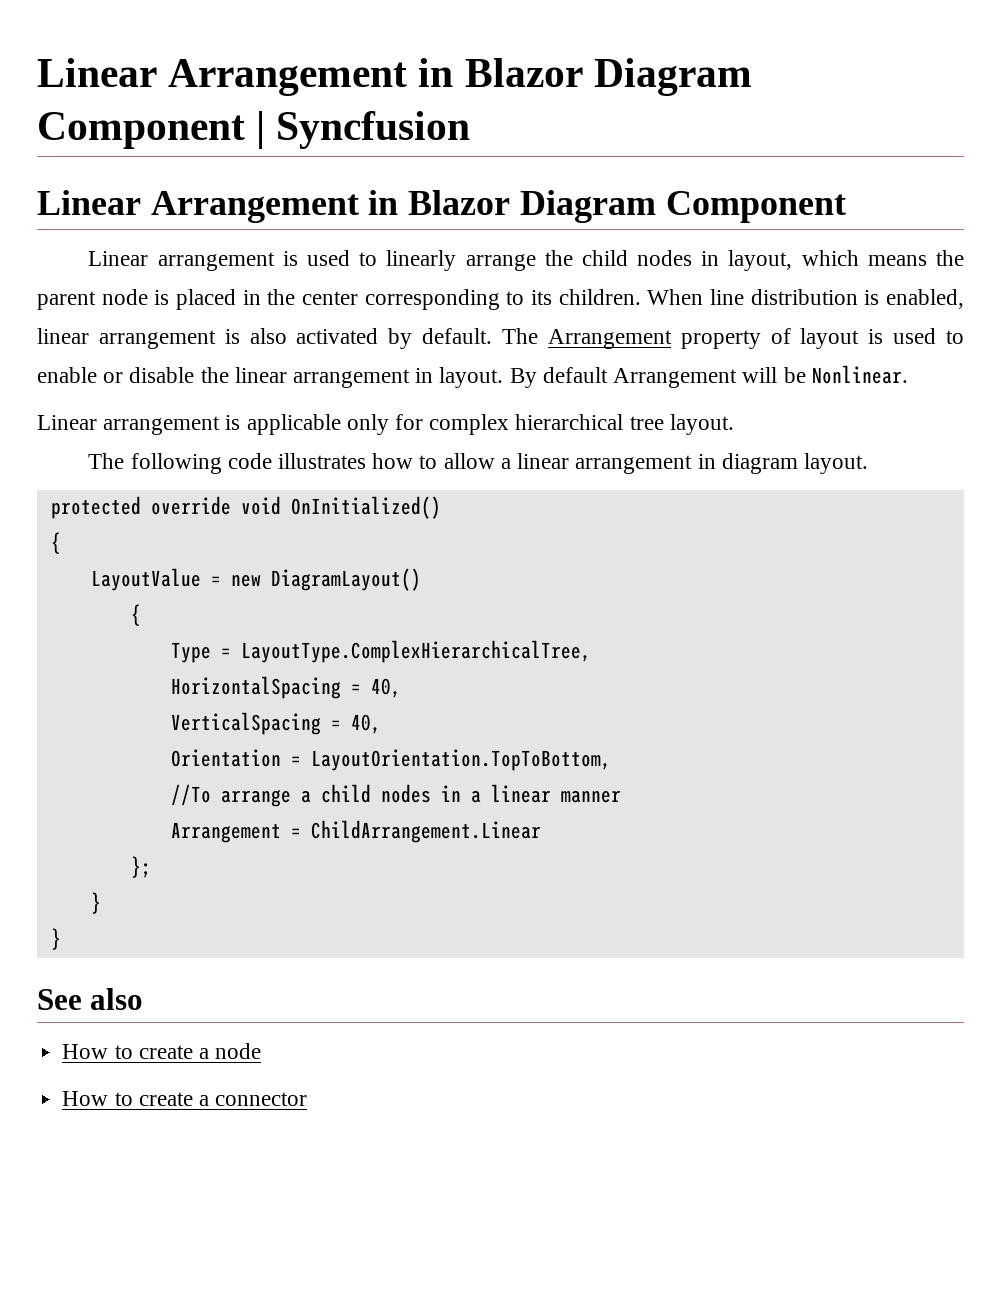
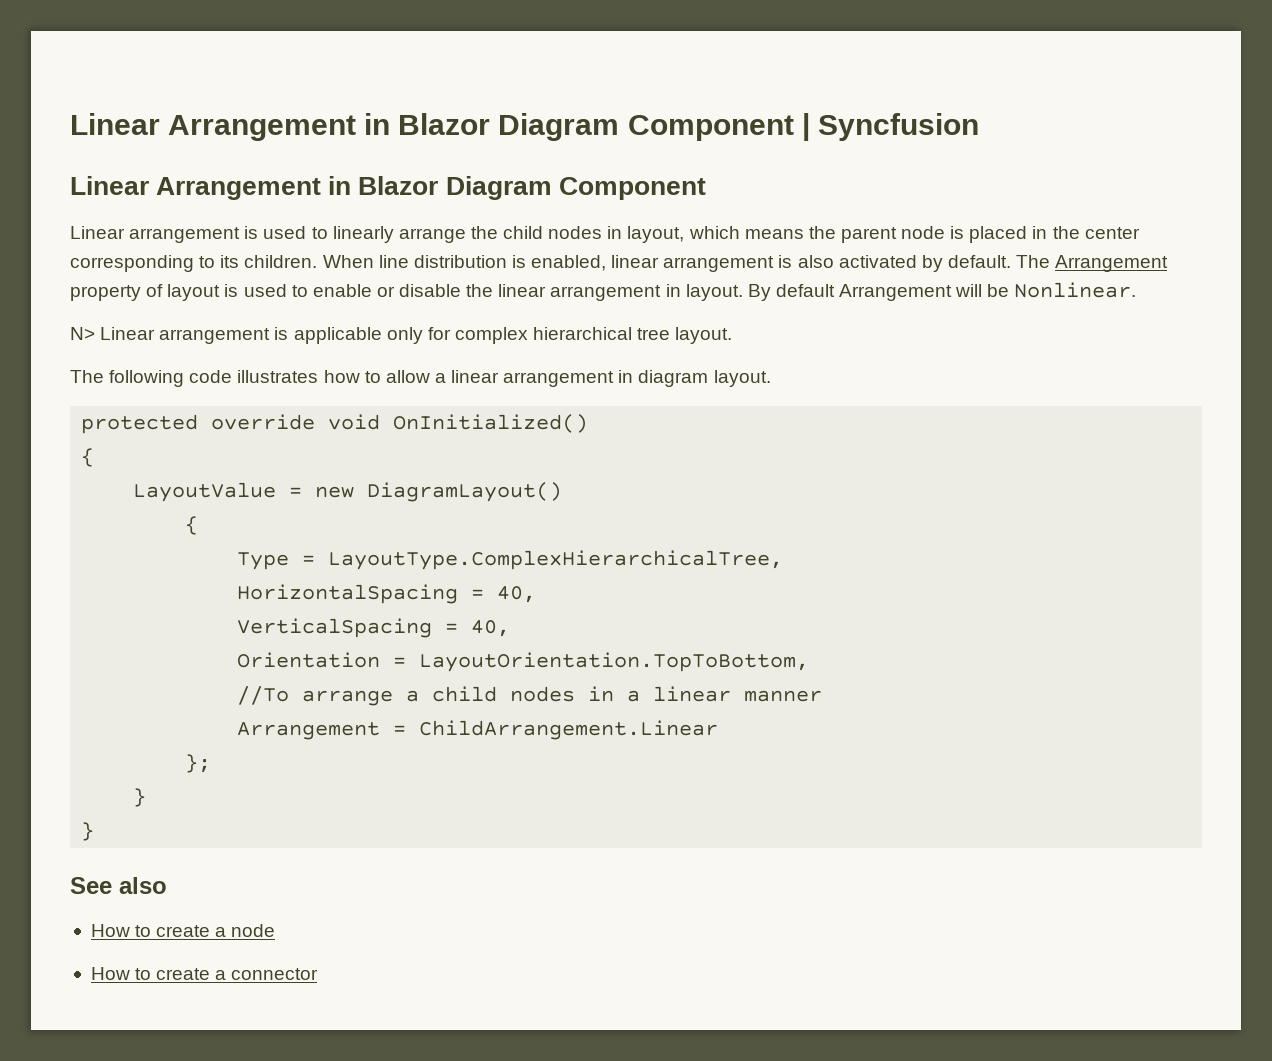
(908, 374) none -> [70,327,95,340] N>

